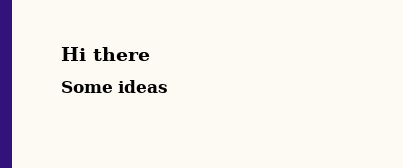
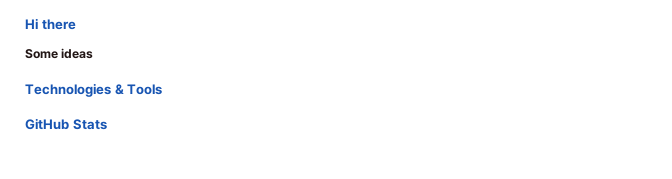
(168, 86) none -> [25,83,163,97] [25,118,107,130] // Technologies & Tools // GitHub Stats

